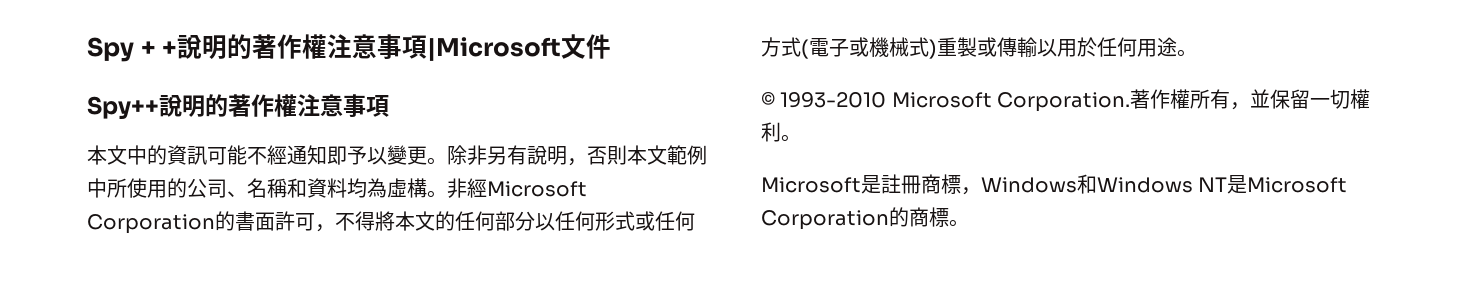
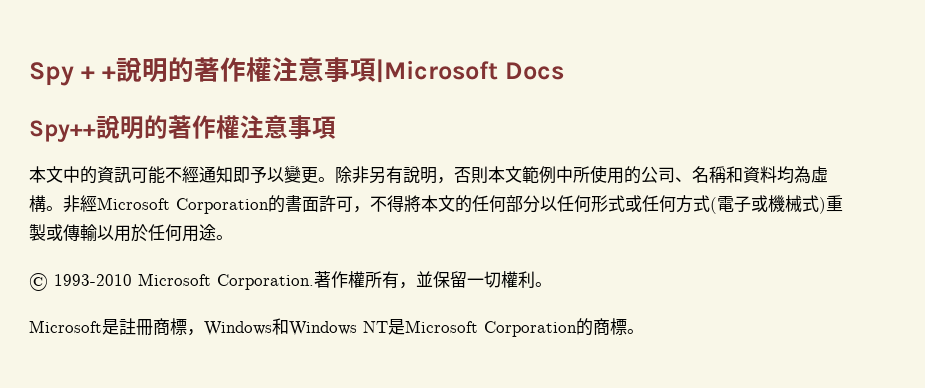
[561,34,612,59] 文件 -> [504,62,564,80] Docs

